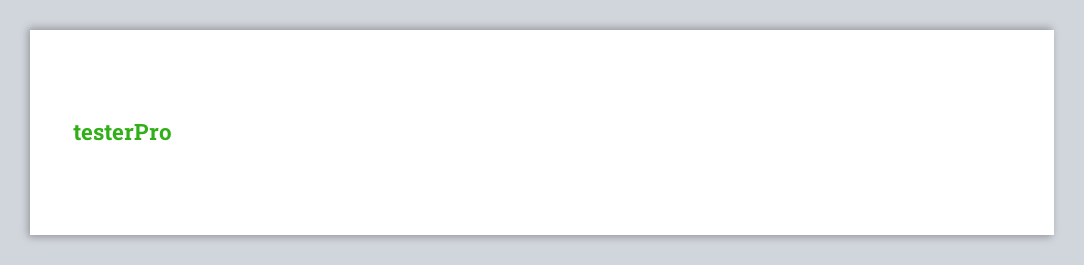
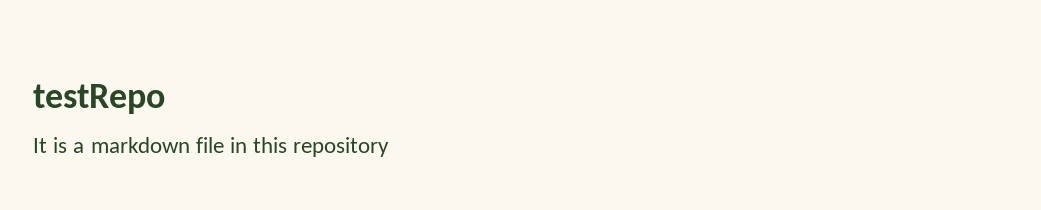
[73,124,172,141] testerPro -> [33,84,165,114] [33,137,390,157] testRepo // It is a markdown file in this repository

